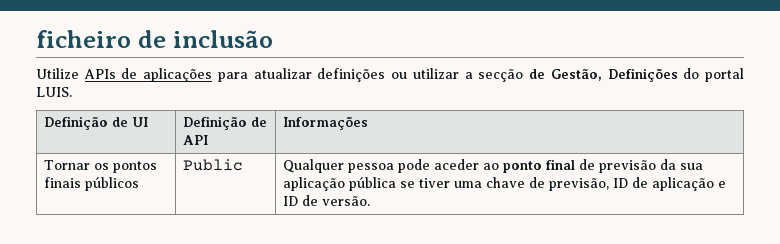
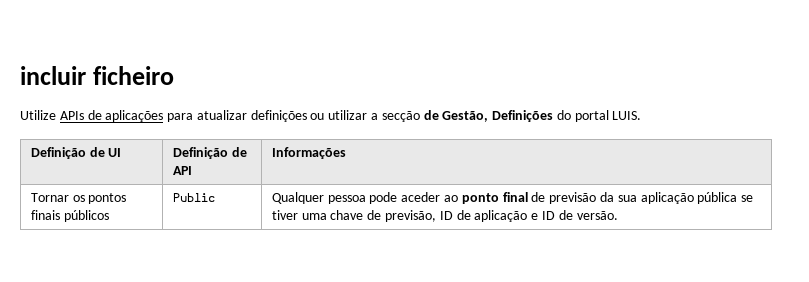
(36, 39) none -> [20,66,86,85] incluir
[137,30,273,48] de inclusão -> (174, 75) none

